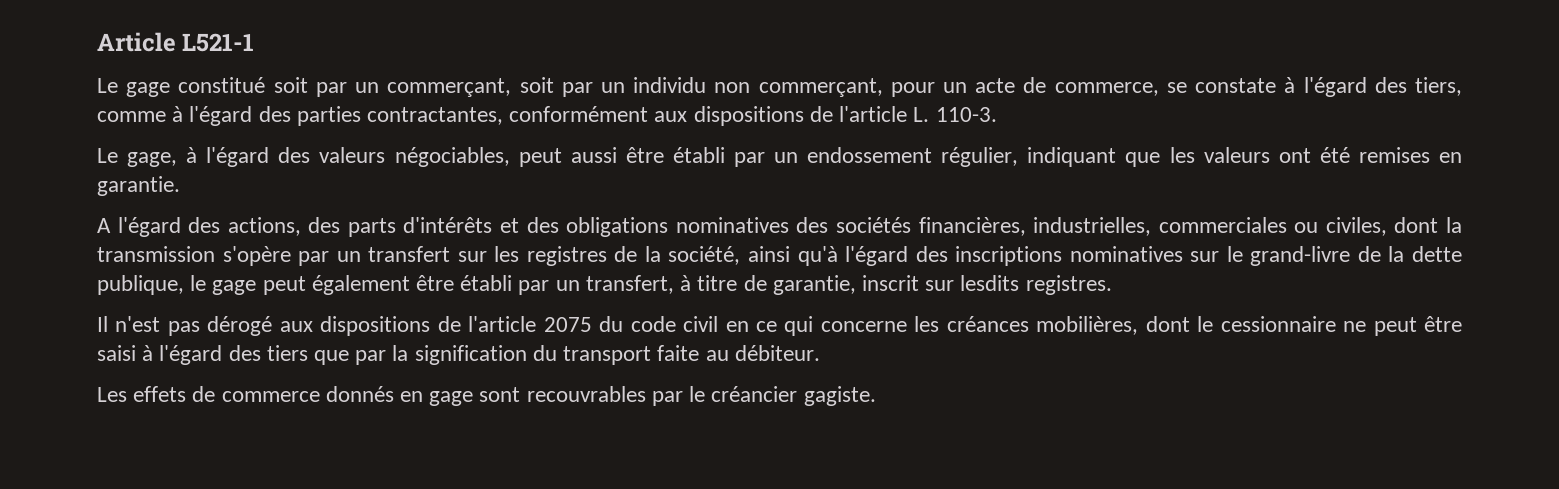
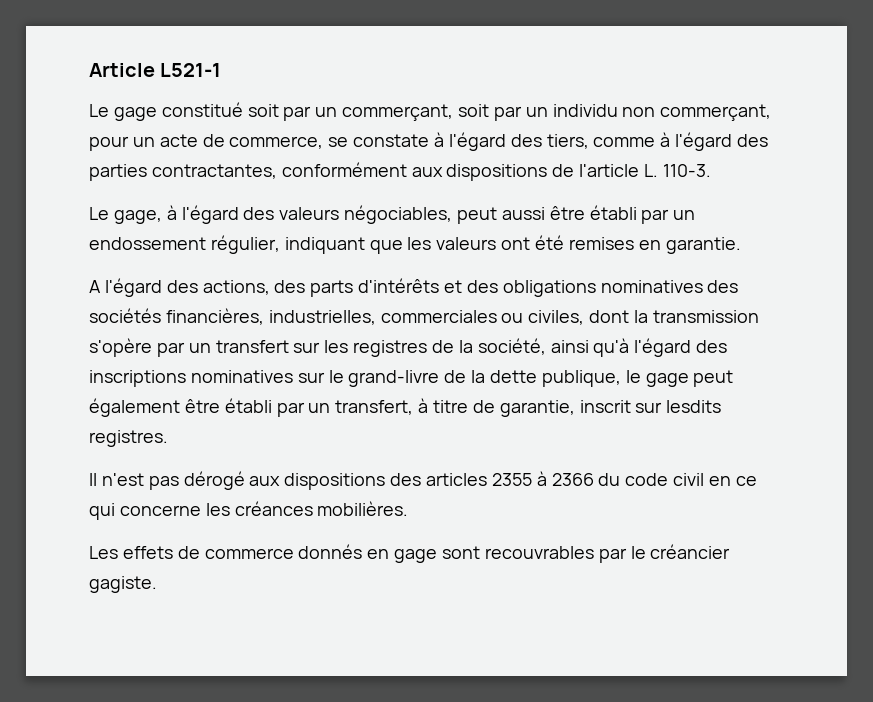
[437,316,592,332] de l'article 2075 -> [390,471,594,486] des articles 2355 à 2366
[1036,316,1462,336] [97,345,820,365] mobilières, dont le cessionnaire ne peut être saisi à l'égard des tiers que par la signification du transport faite au débiteur. -> [317,501,409,516] mobilières.

